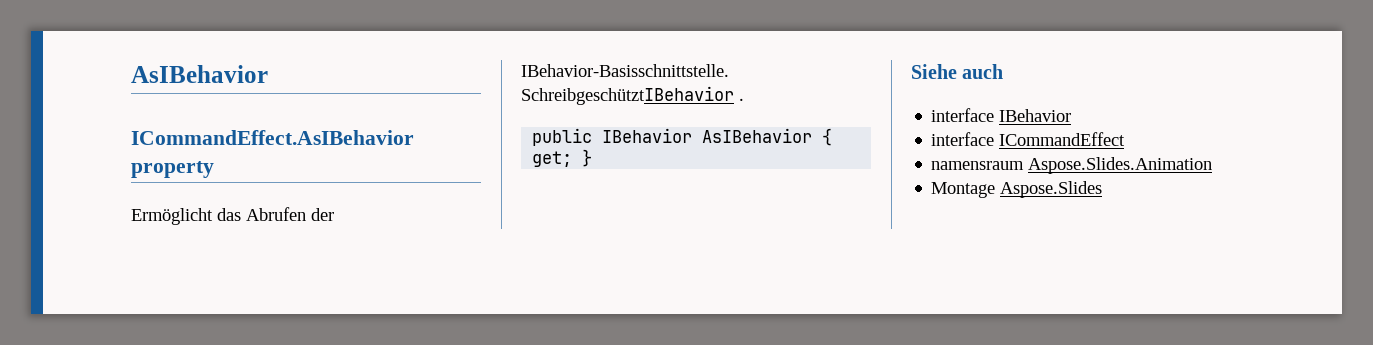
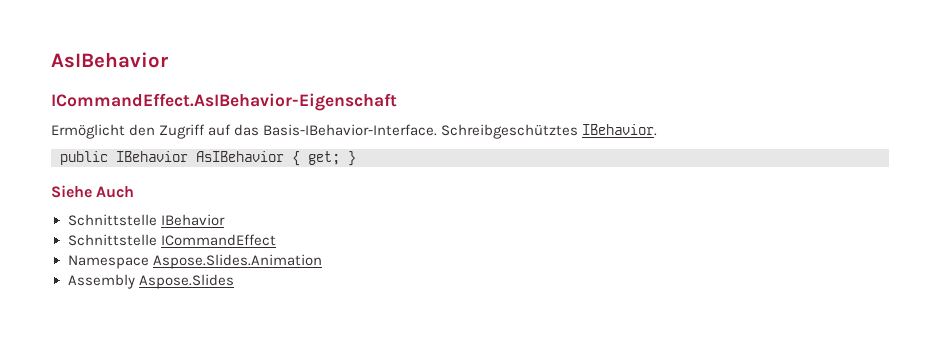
[131,130,414,145] [131,161,214,178] ICommandEffect.AsIBehavior property -> [51,93,397,111] ICommandEffect.AsIBehavior-Eigenschaft
[217,207,334,221] [521,64,729,77] [521,86,744,105] das Abrufen der IBehavior-Basisschnittstelle. SchreibgeschütztIBehavior . -> [129,124,658,139] den Zugriff auf das Basis-IBehavior-Interface. Schreibgeschütztes IBehavior.
[962,64,1004,79] [931,108,995,122] auch // interface -> [96,186,135,198] [67,214,157,226] Auch // Schnittstelle
[931,132,995,146] interface -> [67,234,157,246] Schnittstelle
[931,161,1025,170] namensraum -> [67,255,149,269] Namespace
[931,182,996,198] Montage -> [67,274,135,289] Assembly

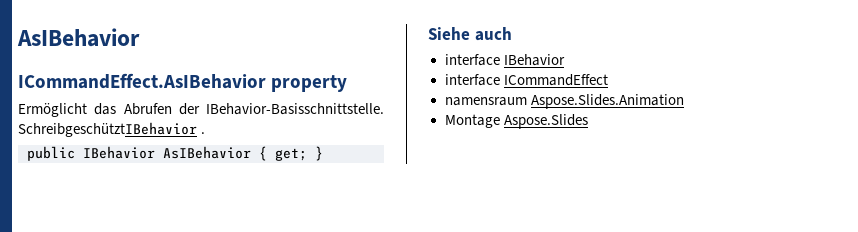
[51,93,397,111] ICommandEffect.AsIBehavior-Eigenschaft -> [18,73,348,92] ICommandEffect.AsIBehavior property
[129,124,658,139] den Zugriff auf das Basis-IBehavior-Interface. Schreibgeschütztes IBehavior. -> [94,103,384,115] [18,122,206,137] das Abrufen der IBehavior-Basisschnittstelle. SchreibgeschütztIBehavior .
[96,186,135,198] [67,214,157,226] Auch // Schnittstelle -> [474,27,512,41] [444,54,500,66] auch // interface
[67,234,157,246] Schnittstelle -> [444,74,500,86] interface
[67,255,149,269] Namespace -> [444,97,527,106] namensraum
[67,274,135,289] Assembly -> [444,114,500,128] Montage

